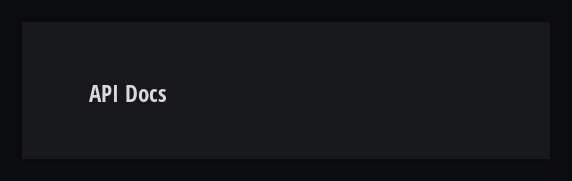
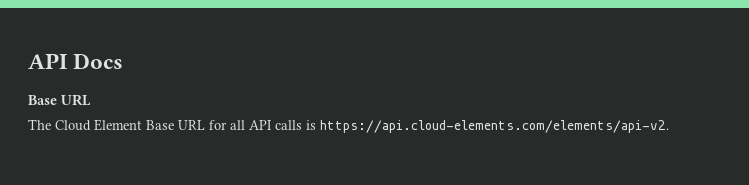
(168, 93) none -> [28,94,91,106] [28,119,669,133] // Base URL // The Cloud Element Base URL for all API calls is https://api.cloud-elements.com/elements/api-v2.

